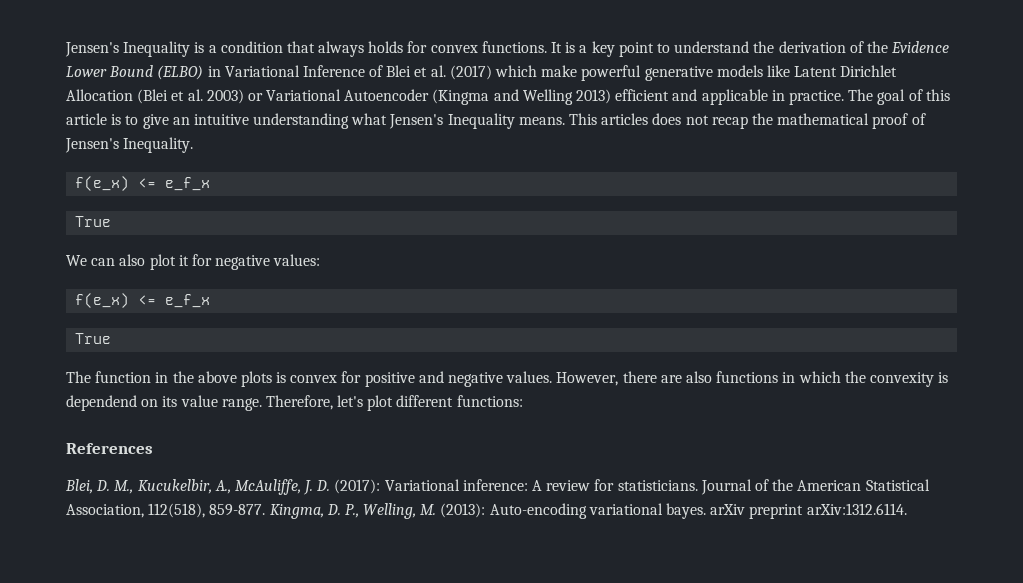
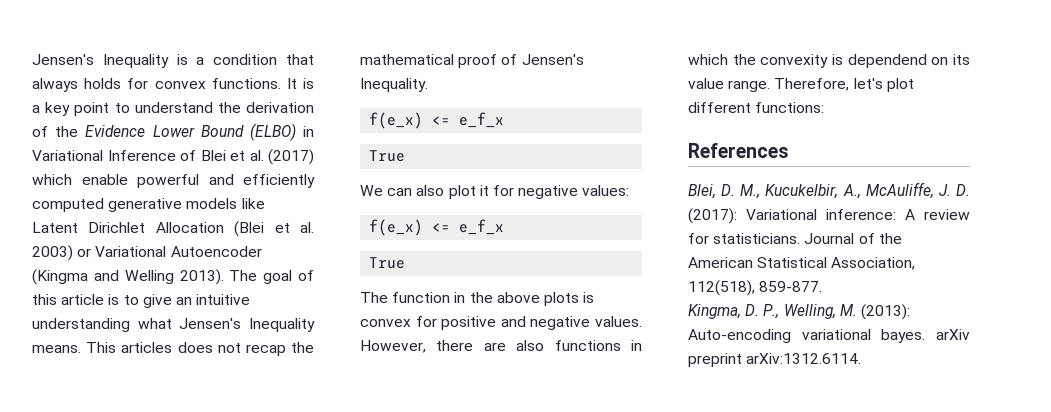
[541,65,642,81] make powerful -> [81,174,315,188] [32,198,104,212] enable powerful and efficiently computed
[576,89,844,105] 2013) efficient and applicable in practice. -> [179,269,224,285] 2013).
(266, 510) none -> (823, 286) //

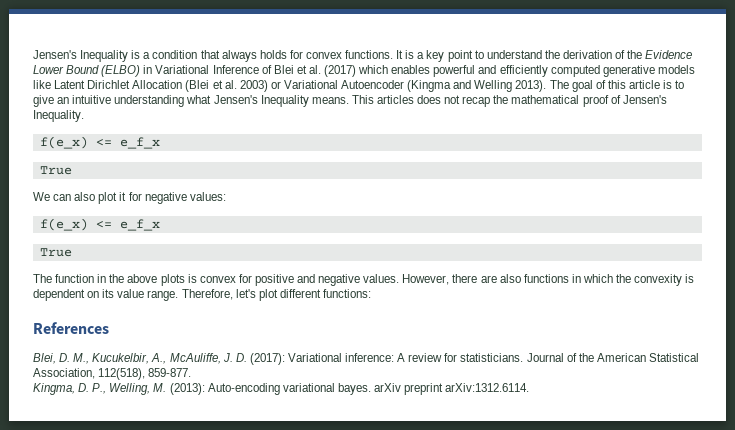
[81,174,128,185] enable -> [391,65,431,74] enables
[847,54,927,68] dependend -> [33,289,85,301] dependent

